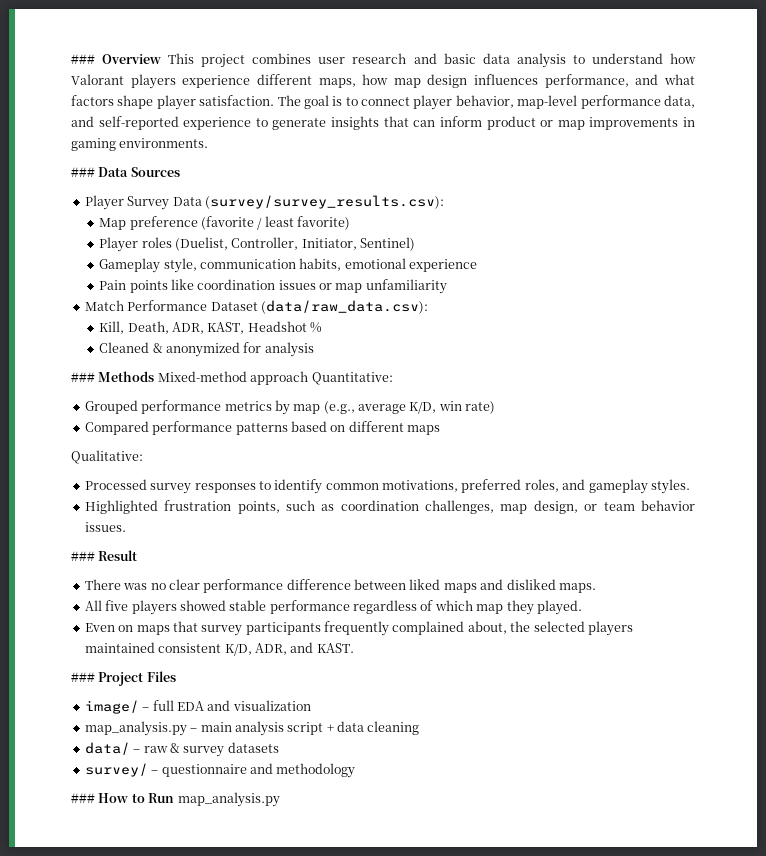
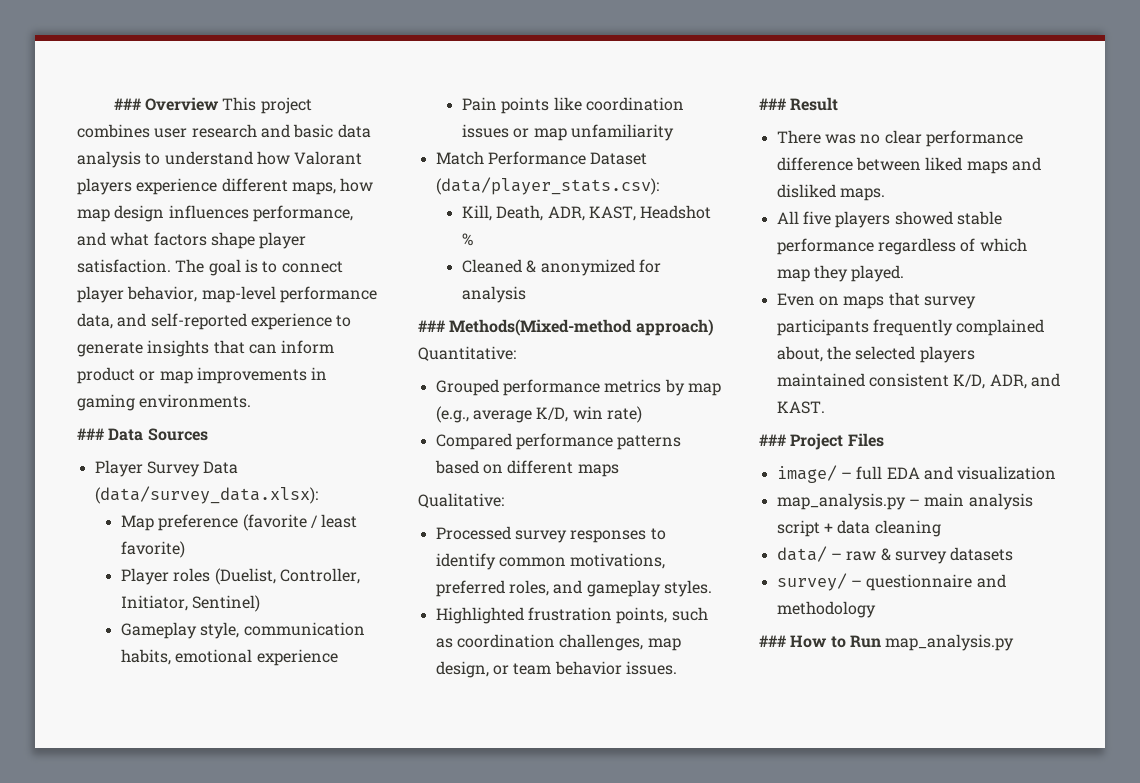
[204,195,444,209] (survey/survey_results.csv): -> [94,486,318,504] (data/survey_data.xlsx):
[260,300,428,314] (data/raw_data.csv): -> [435,177,659,195] (data/player_stats.csv):
[98,371,309,385] Methods Mixed-method approach -> [449,319,714,336] Methods(Mixed-method approach)

